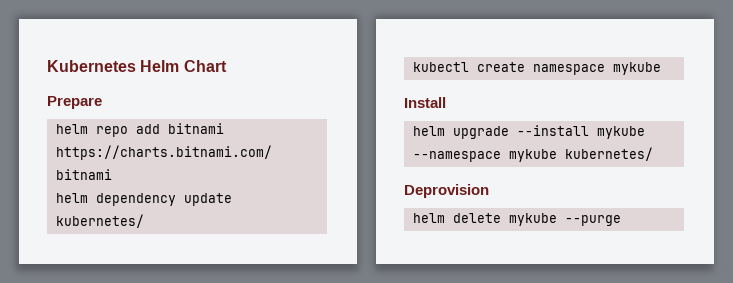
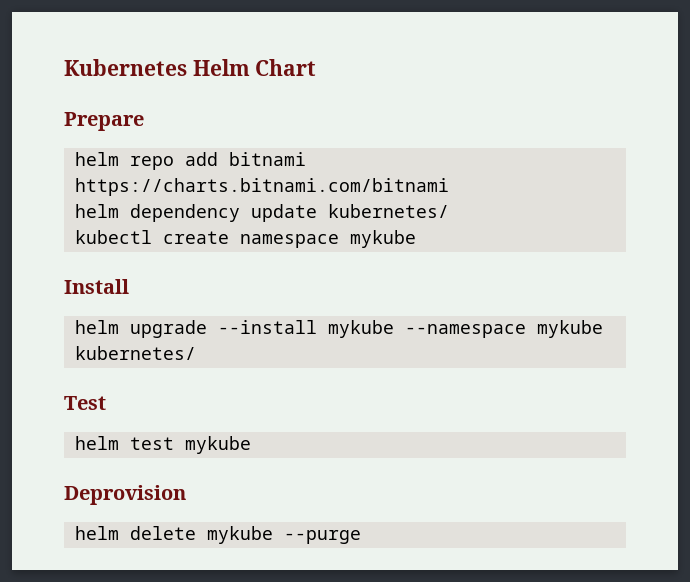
(653, 154) none -> [64,396,106,410] [74,436,251,454] // Test // helm test mykube

